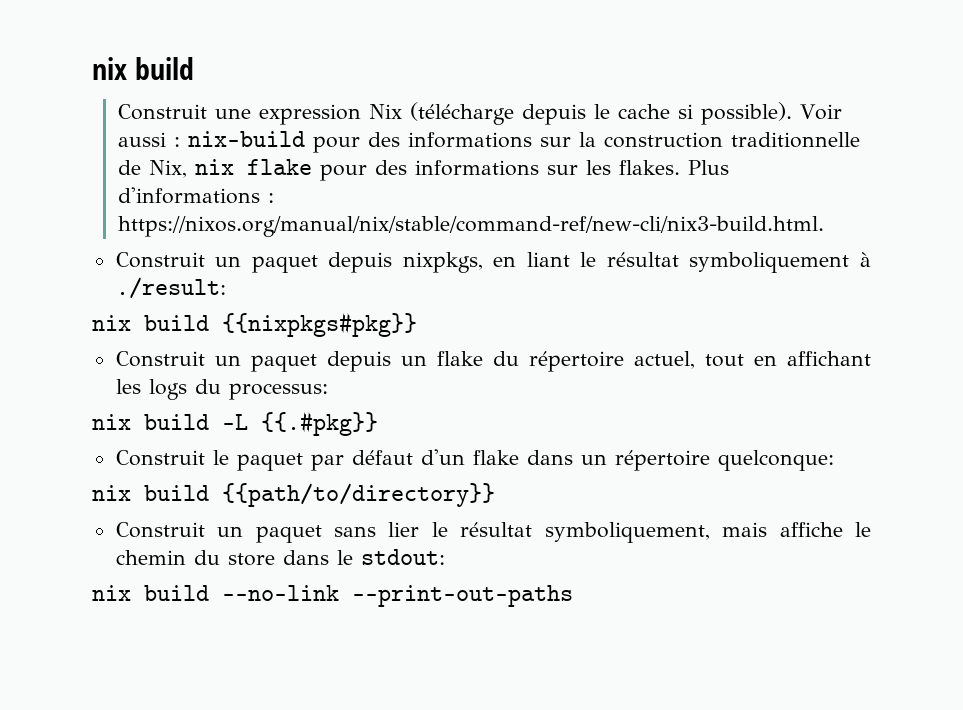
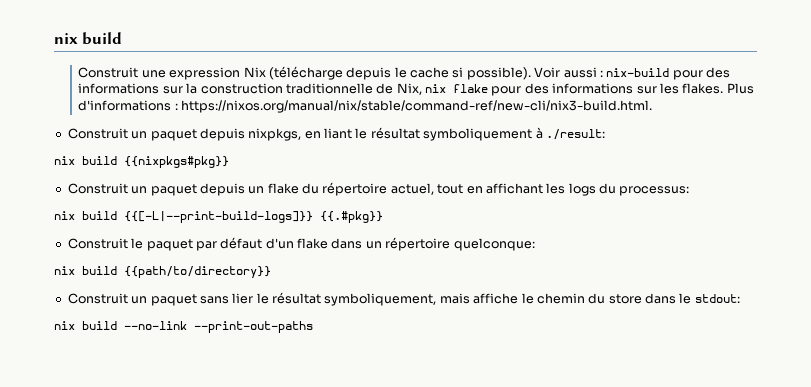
[222,414,248,430] -L -> [124,211,313,223] {{[-L|--print-build-logs]}}

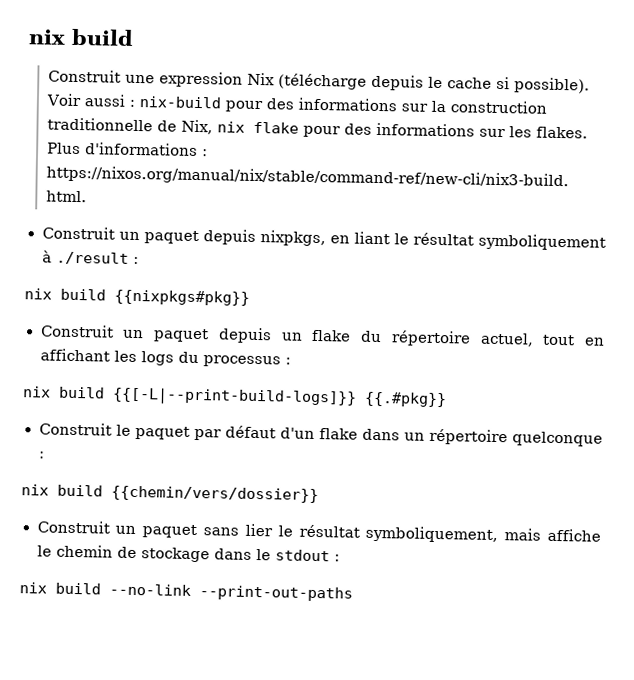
[545,129,605,140] ./result: -> [55,251,139,265] ./result :
[619,186,690,196] processus: -> [202,355,291,368] processus :
[453,238,535,251] [54,266,271,278] quelconque: // nix build {{path/to/directory}} -> [512,431,603,447] [37,451,45,459] [21,484,319,504] quelconque : // nix build {{chemin/vers/dossier}}
[588,293,740,304] du store dans le stdout: -> [116,546,340,563] de stockage dans le stdout :

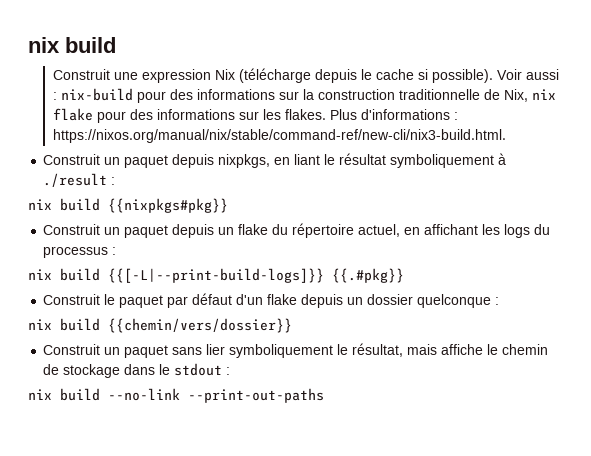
[542,334,576,346] tout -> (401, 230) none
[361,428,508,446] dans un répertoire -> [301,294,414,308] depuis un dossier
[277,524,499,544] le résultat symboliquement, -> [229,343,404,358] symboliquement le résultat,

